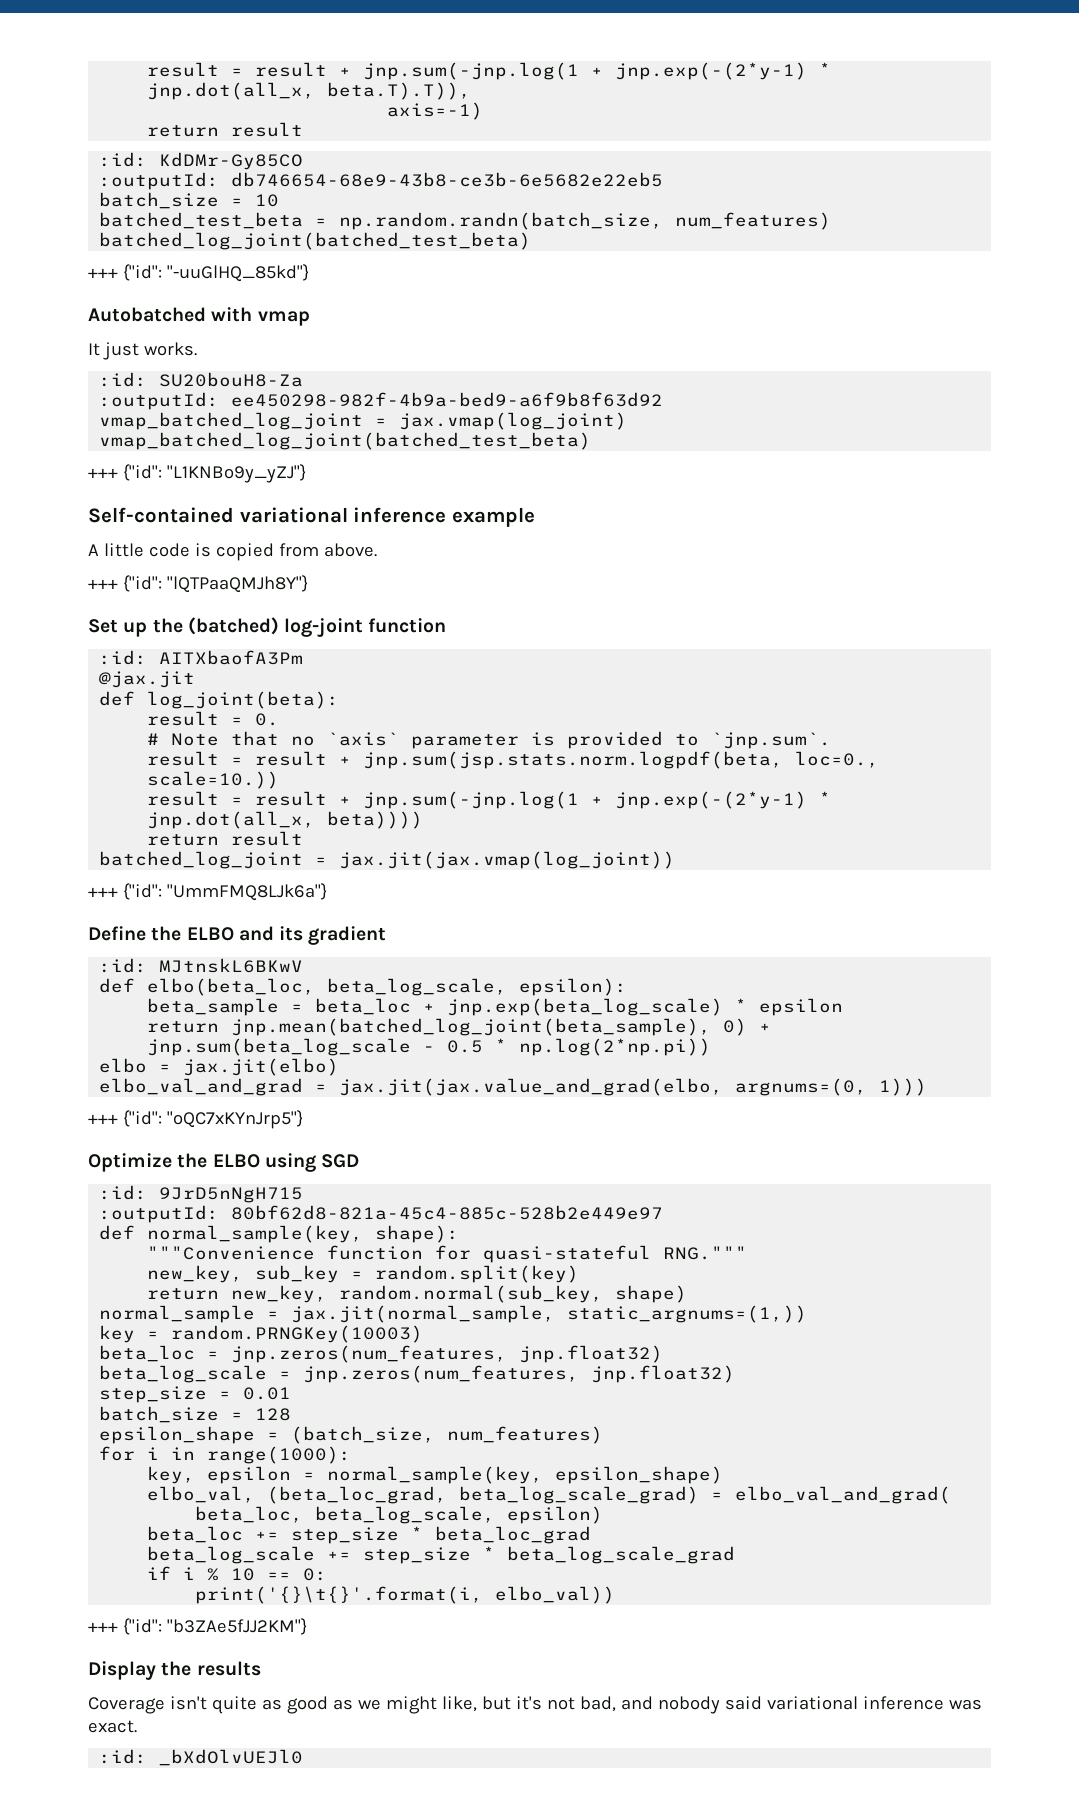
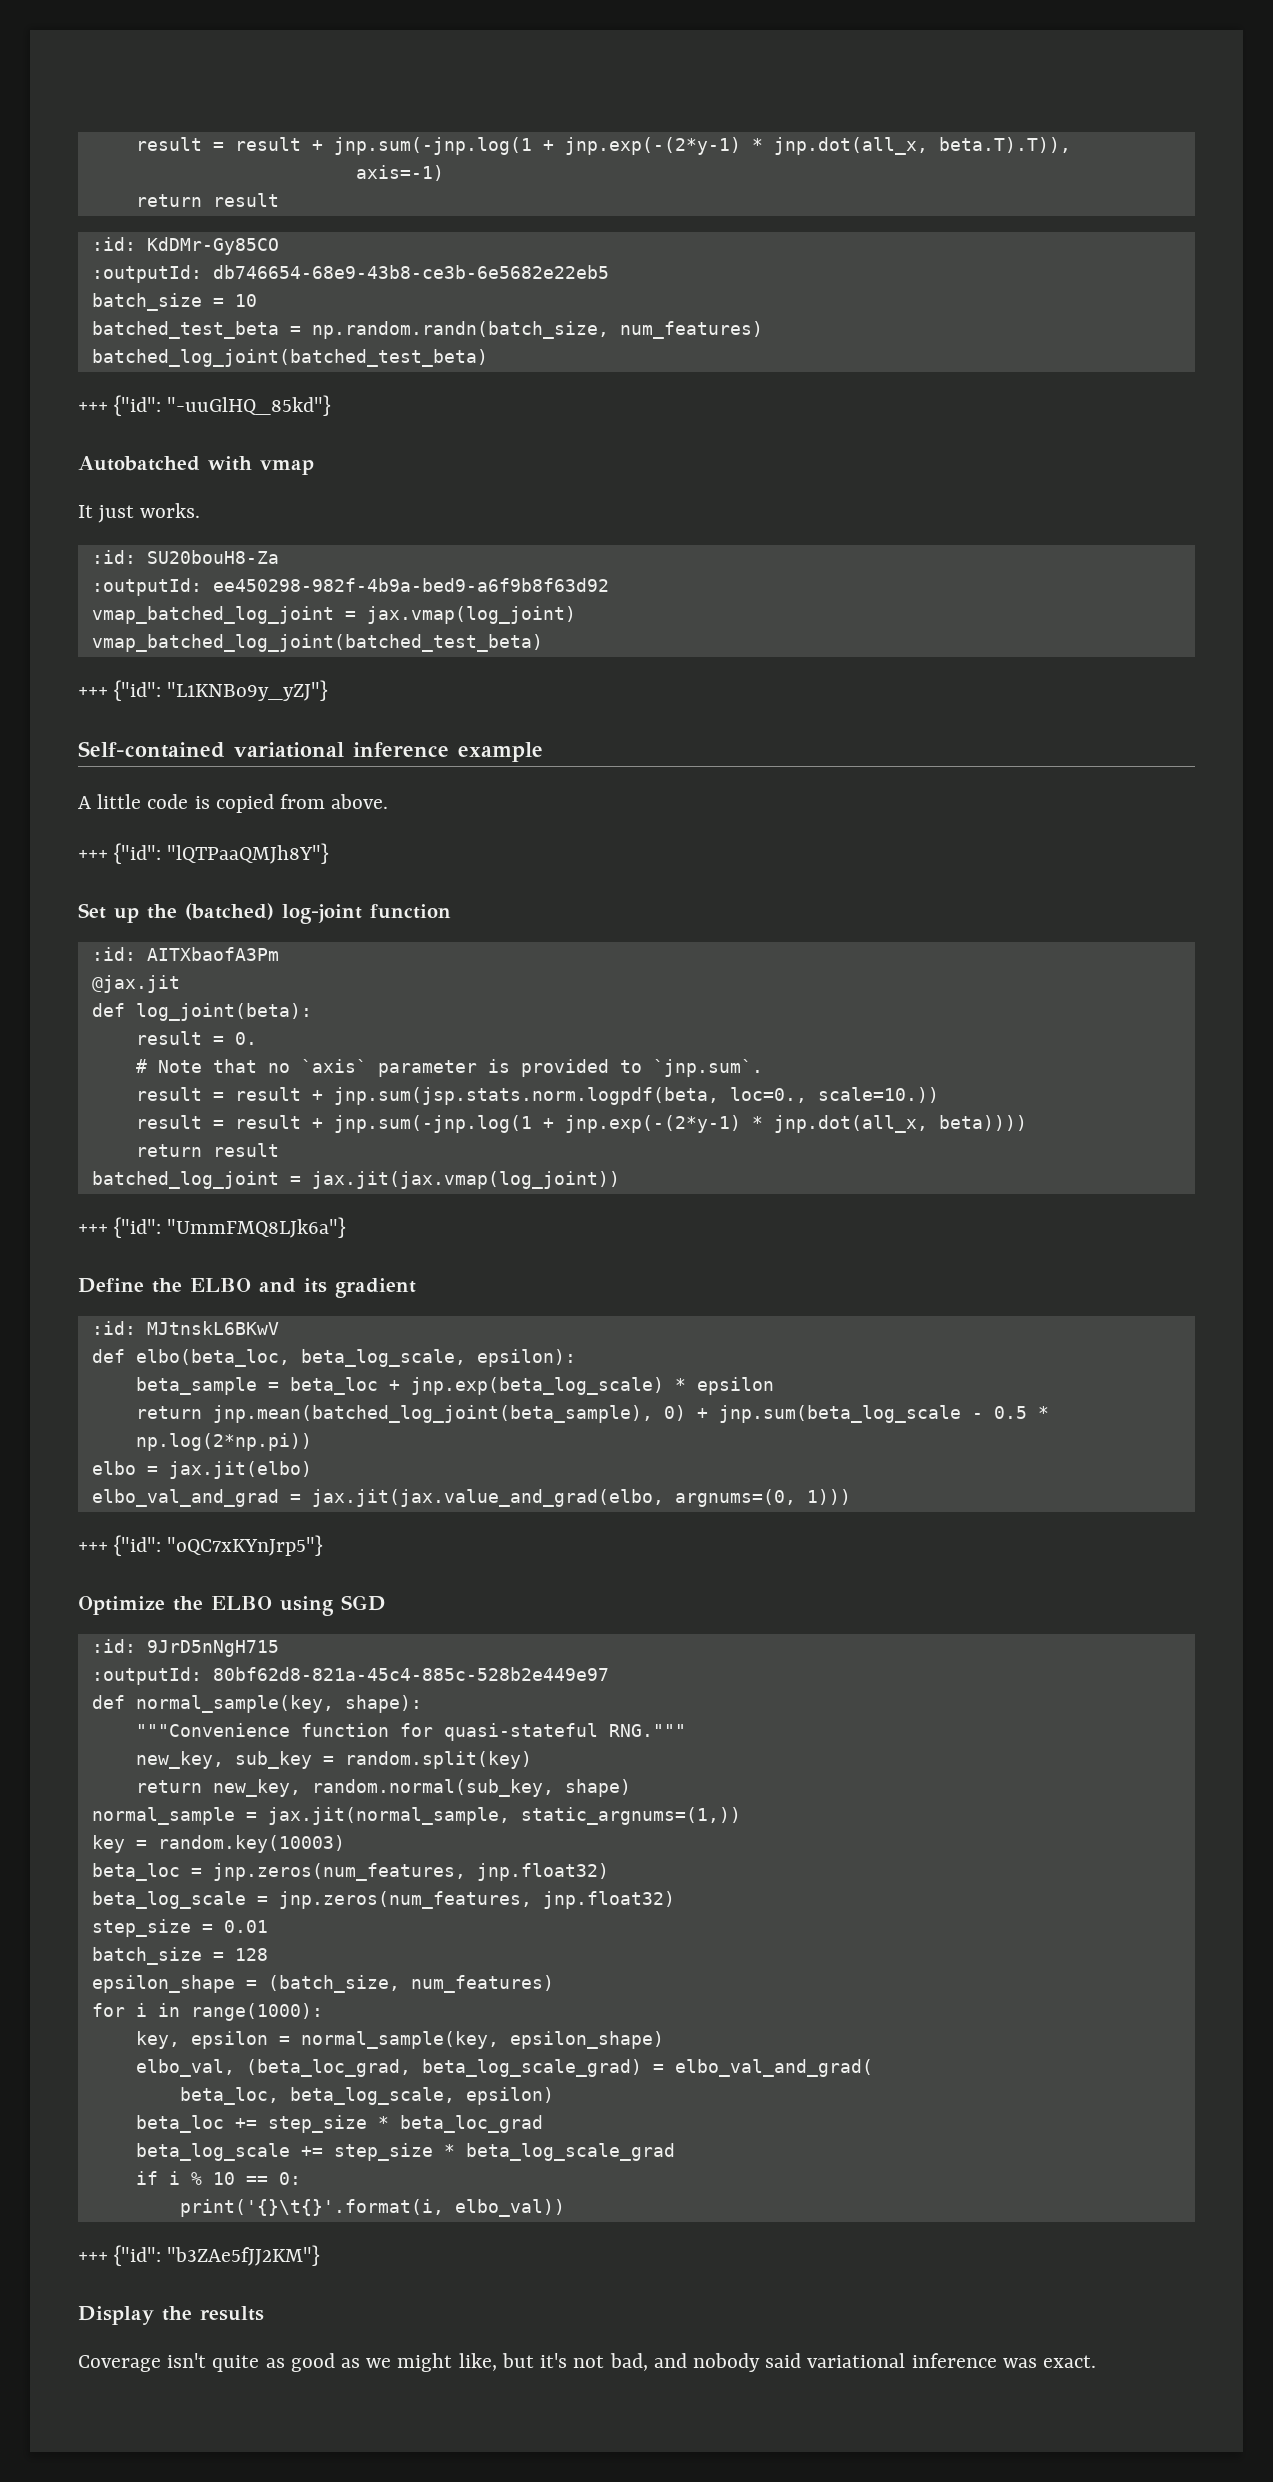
[171,1325,424,1343] random.PRNGKey(10003) -> [157,1835,345,1853] random.key(10003)
[99,1749,304,1766] // :id: _bXdOlvUEJl0 -> (1096, 2361) none

